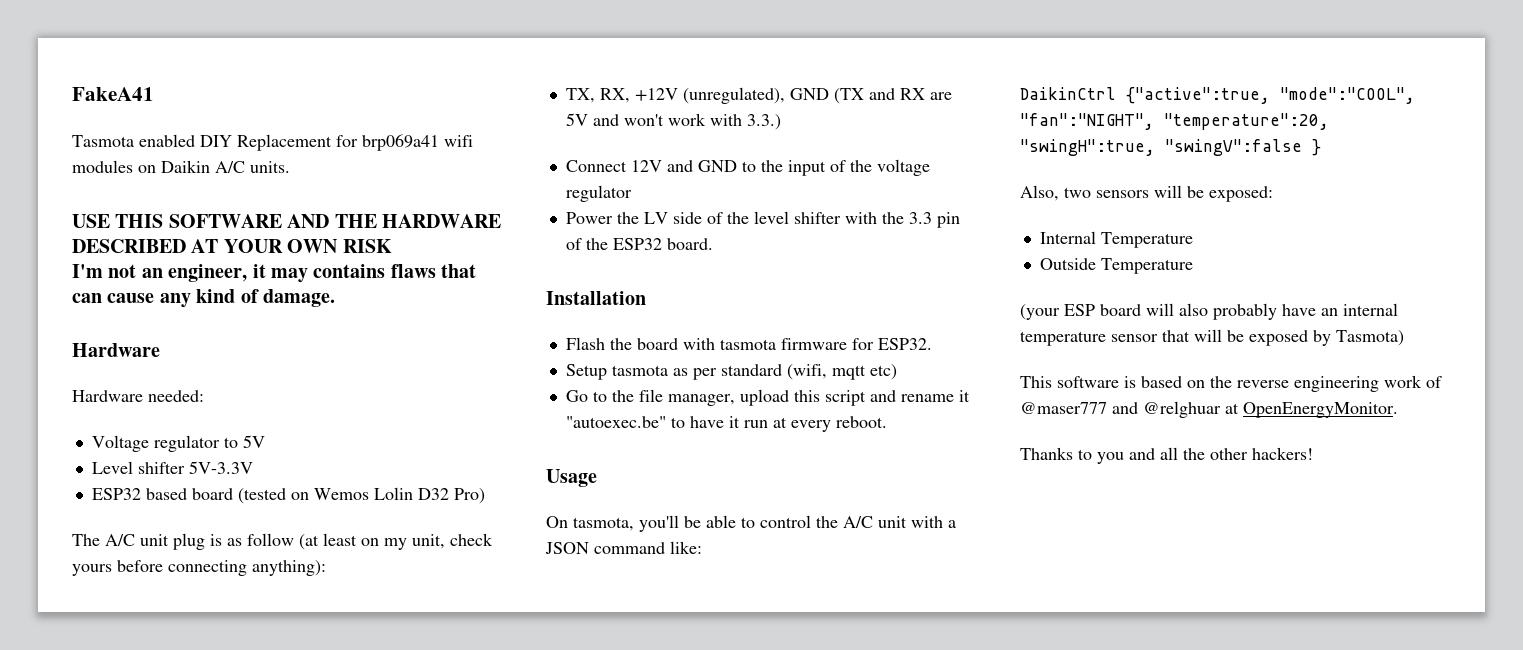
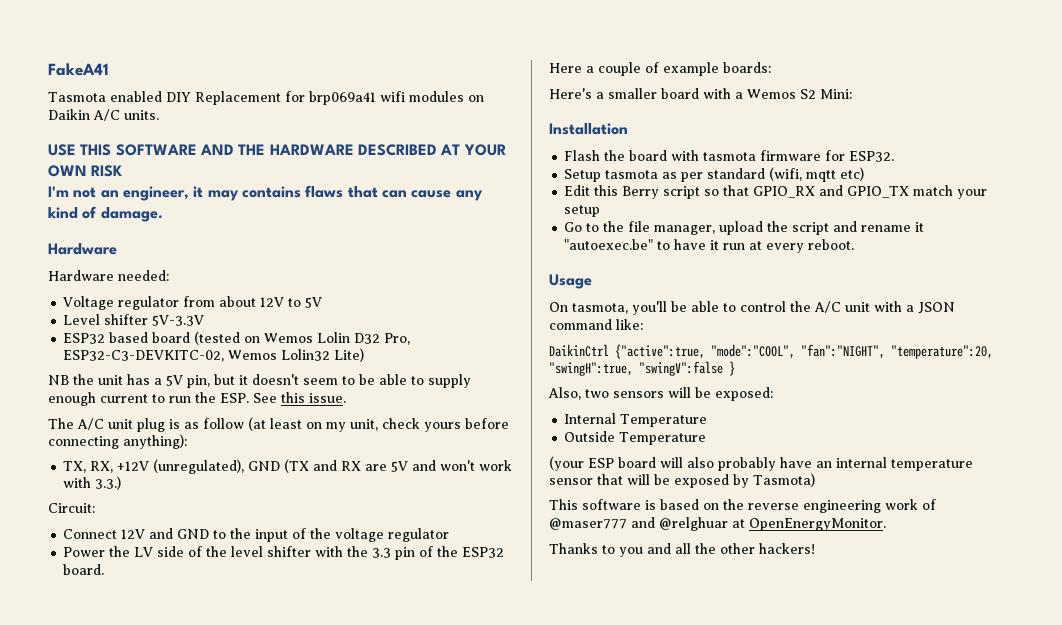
(220, 443) none -> [183,296,285,307] from about 12V
[453,488,485,504] Pro) -> [384,333,411,345] [63,348,365,362] [48,374,471,388] [48,392,346,406] Pro, ESP32-C3-DEVKITC-02, Wemos Lolin32 Lite) // NB the unit has a 5V pin, but it doesn't seem to be able to supply enough current to run the ESP. See this issue.
(781, 122) none -> [48,503,95,513] // Circuit:
(713, 244) none -> [549,62,771,76] [549,88,852,99] // Here a couple of example boards: // Here's a smaller board with a Wemos S2 Mini:
(897, 372) none -> [564,185,988,199] [564,205,601,217] // Edit this Berry script so that GPIO_RX and GPIO_TX match your setup
[793,390,820,402] this -> [767,221,789,232] the

